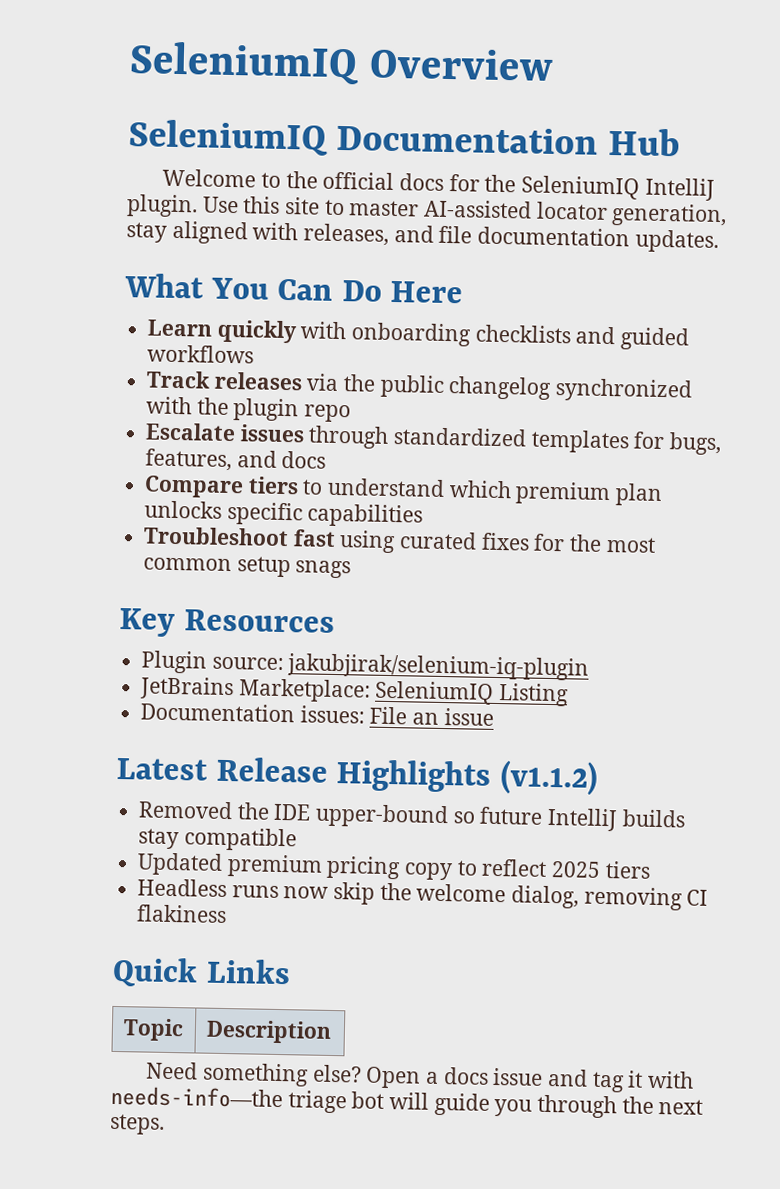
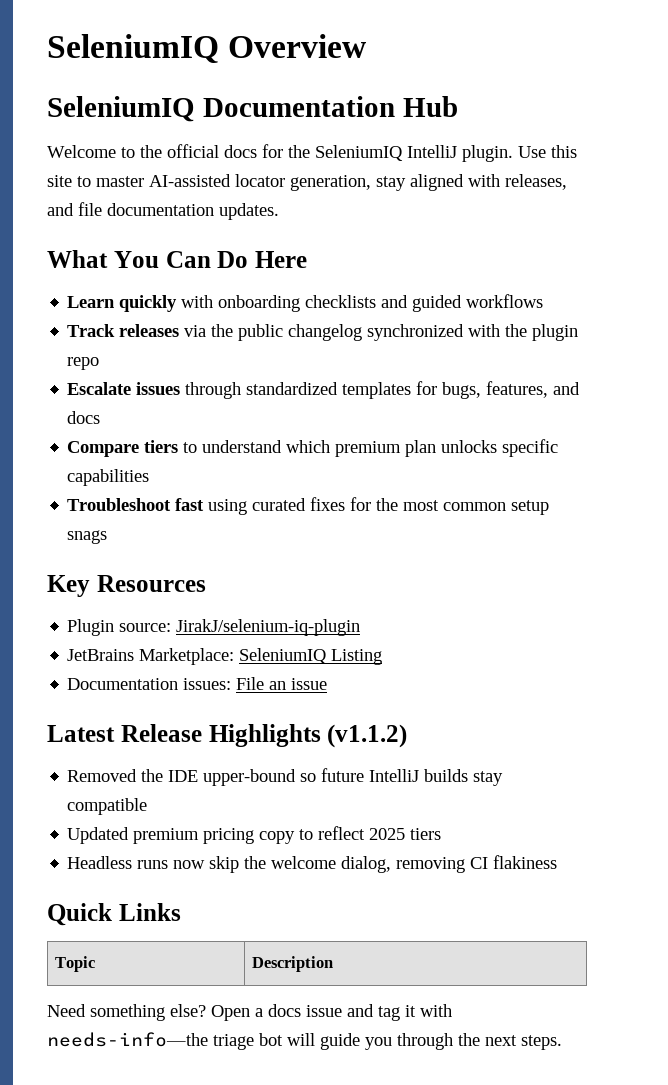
[287,653,590,681] jakubjirak/selenium-iq-plugin -> [176,619,361,636] JirakJ/selenium-iq-plugin

